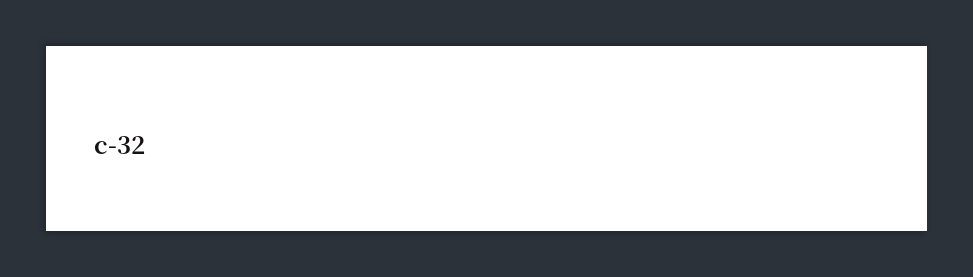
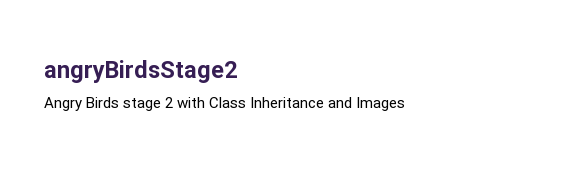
[94,136,145,154] c-32 -> [44,60,237,83] [44,97,406,111] angryBirdsStage2 // Angry Birds stage 2 with Class Inheritance and Images

